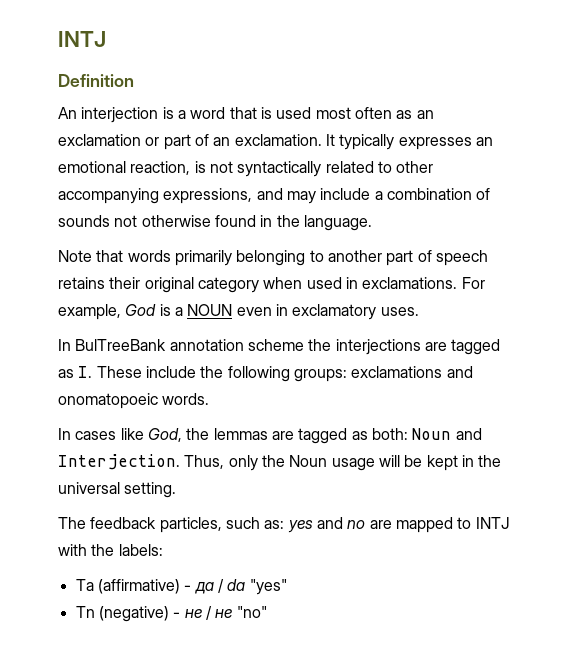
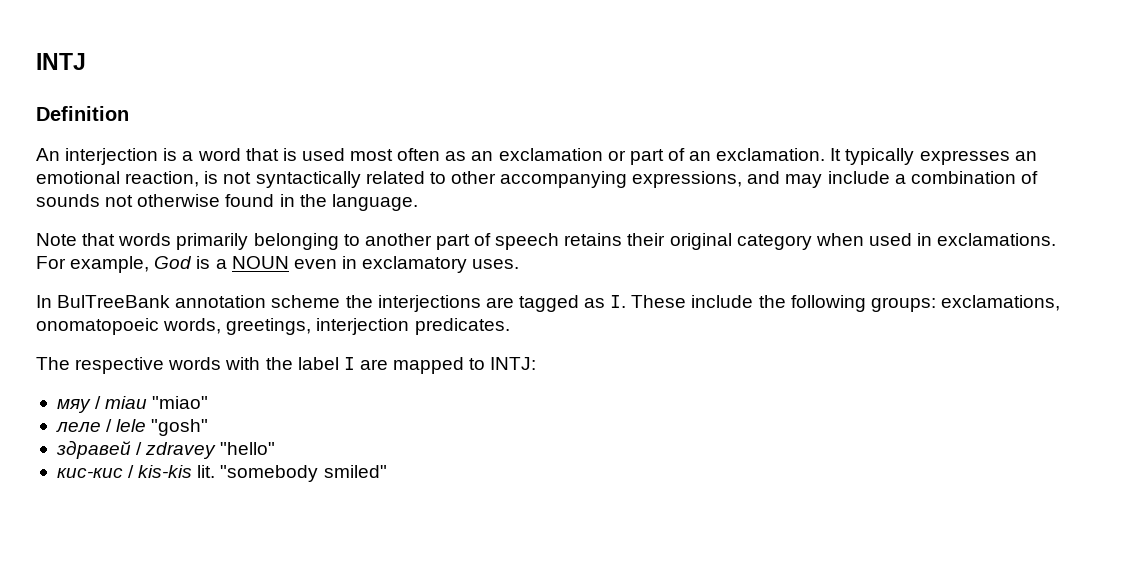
[351,366,473,378] [58,393,210,409] [58,428,482,444] [58,454,502,471] [58,482,177,498] [58,517,510,533] [58,544,163,556] [75,579,287,595] [75,606,267,622] exclamations and onomatopoeic words. // In cases like God, the lemmas are tagged as both: Noun and Interjection. Thus, only the Noun usage will be kept in the universal setting. // The feedback particles, such as: yes and no are mapped to INTJ with the labels: // Ta (affirmative) - да / da "yes" // Tn (negative) - не / не "no" -> [940,295,1060,311] [36,318,510,335] [36,357,537,374] [56,396,209,413] [55,419,209,436] [55,440,276,459] [56,465,387,482] exclamations, onomatopoeic words, greetings, interjection predicates. // The respective words with the label I are mapped to INTJ: // мяу / miau "miao" // леле / lele "gosh" // здравей / zdravey "hello" // кис-кис / kis-kis lit. "somebody smiled"

